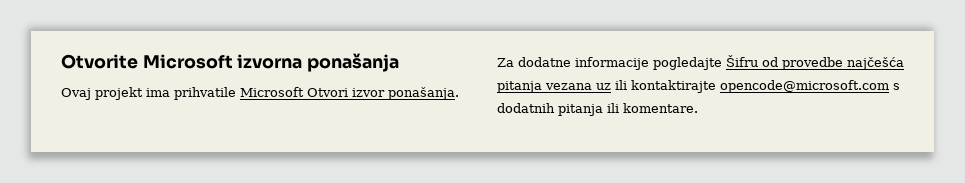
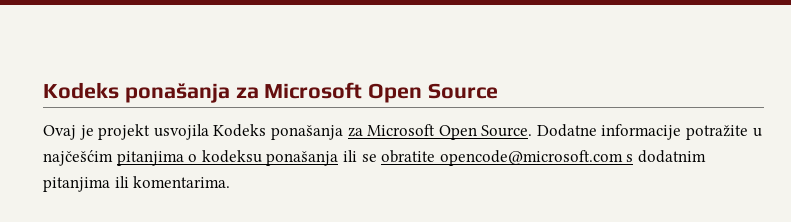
[61,53,400,72] [61,87,459,100] [497,55,904,70] [497,80,900,93] [497,103,698,116] Otvorite Microsoft izvorna ponašanja // Ovaj projekt ima prihvatile Microsoft Otvori izvor ponašanja. Za dodatne informacije pogledajte Šifru od provedbe najčešća pitanja vezana uz ili kontaktirajte opencode@microsoft.com s dodatnih pitanja ili komentare. -> [43,82,499,103] [43,124,762,140] [43,150,706,166] [43,176,231,192] Kodeks ponašanja za Microsoft Open Source // Ovaj je projekt usvojila Kodeks ponašanja za Microsoft Open Source. Dodatne informacije potražite u najčešćim pitanjima o kodeksu ponašanja ili se obratite opencode@microsoft.com s dodatnim pitanjima ili komentarima.

